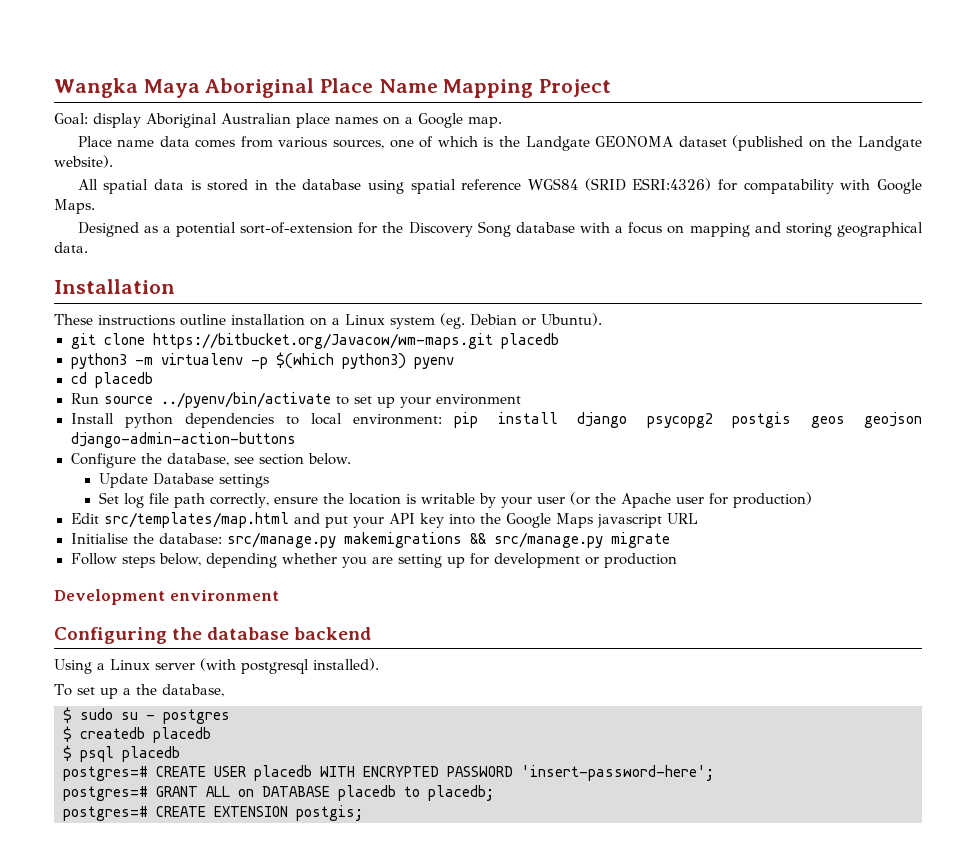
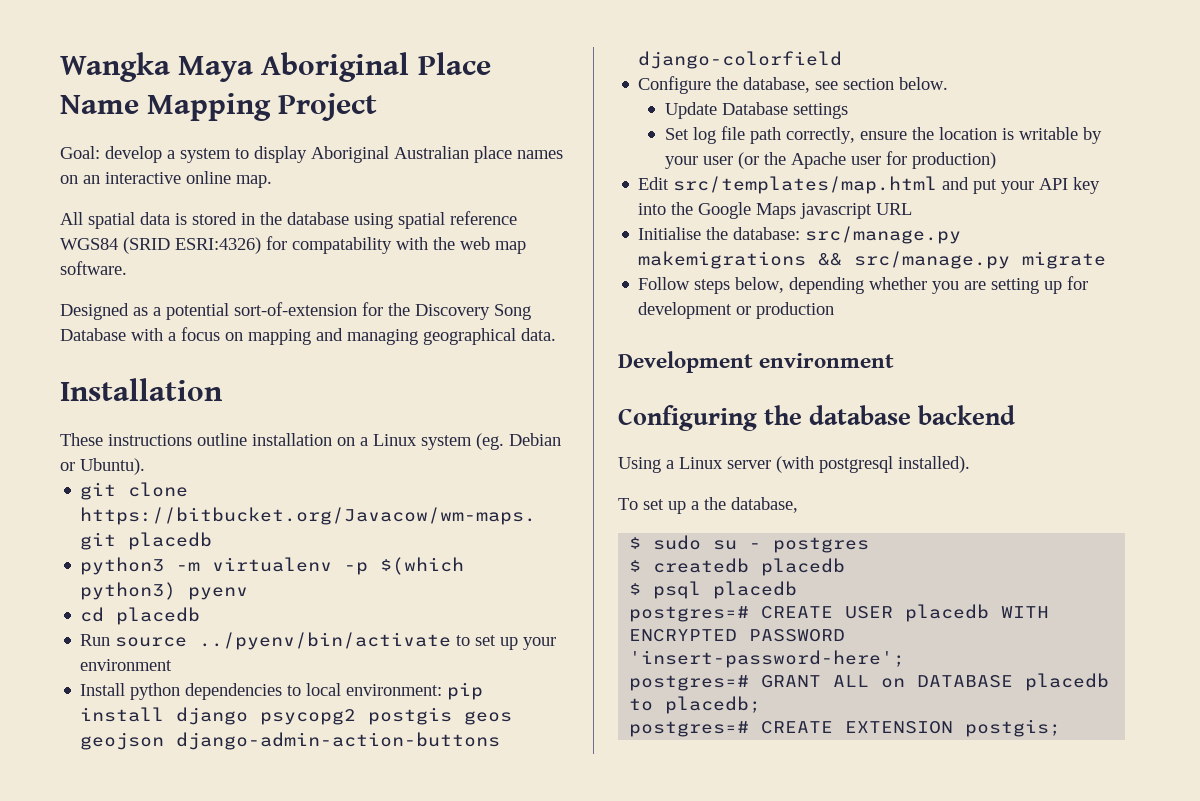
(88, 119) none -> [105,146,249,163] develop a system to
[405,113,502,128] [77,135,922,151] [54,155,113,168] a Google map. // Place name data comes from various sources, one of which is the Landgate GEONOMA dataset (published on the Landgate website). -> [83,171,272,188] an interactive online map.
[876,179,922,194] [54,199,95,214] Google Maps. -> [433,237,526,254] [60,261,127,275] the web map software.
[515,222,575,233] database -> [60,328,126,341] Database
[785,223,832,237] storing -> [347,329,418,345] managing
(296, 440) none -> [638,51,843,69] django-colorfield

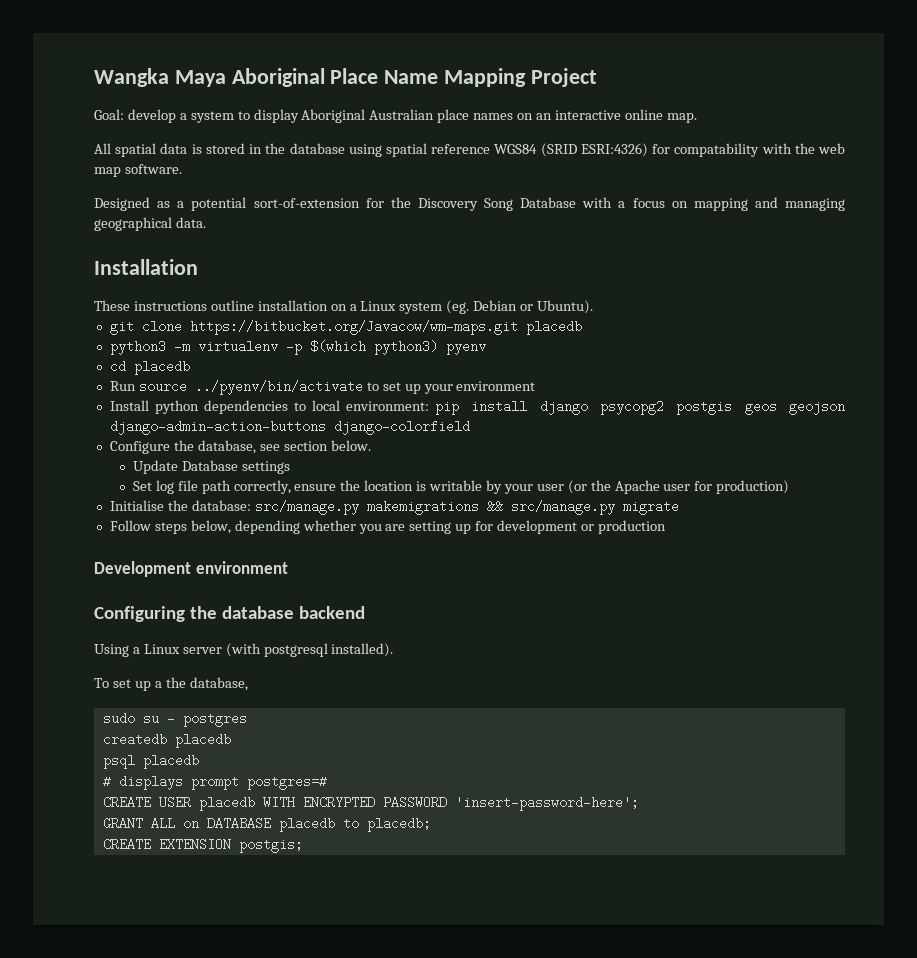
[638,176,1101,194] [638,202,913,219] // Edit src/templates/map.html and put your API key into the Google Maps javascript URL -> (790, 487) none
[629,537,642,549] $ -> (248, 684) none
[629,560,642,572] $ -> (247, 719) none
[629,583,642,595] $ -> (231, 740) none
[629,606,750,622] postgres=# -> [102,775,327,790] # displays prompt postgres=# //
[629,675,750,691] postgres=# -> (639, 803) none
[629,721,750,737] postgres=# -> (431, 824) none

